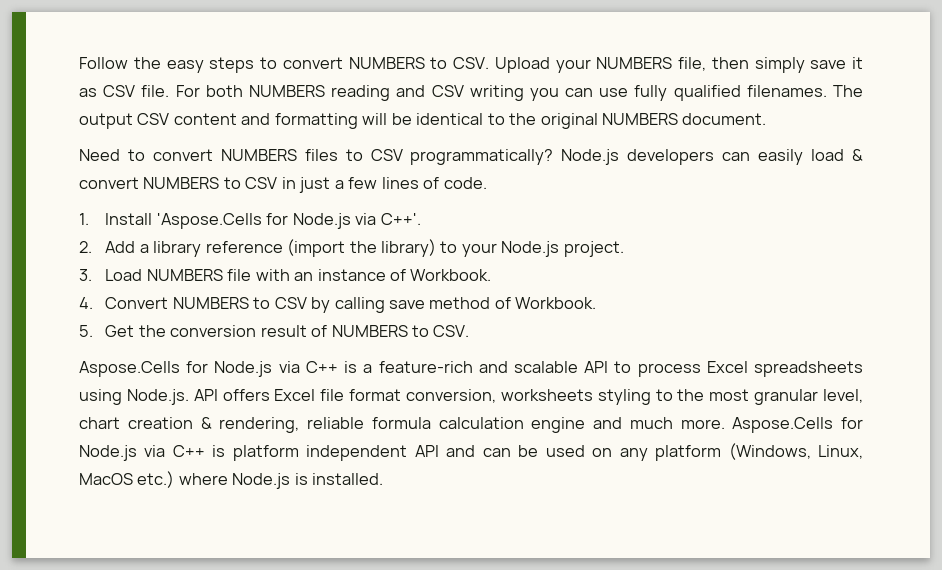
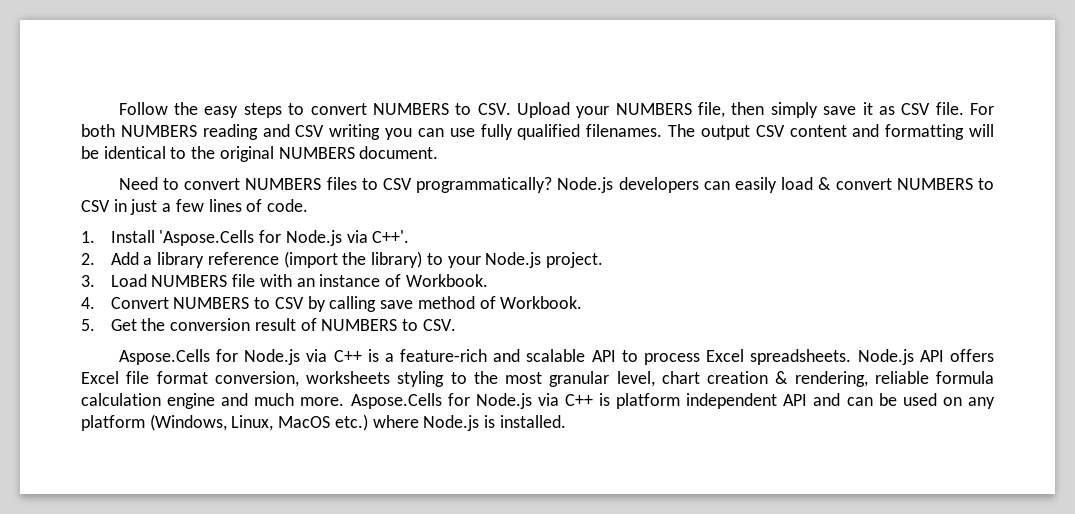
[753,361,863,377] [79,389,189,405] spreadsheets using Node.js. -> [750,349,914,365] spreadsheets. Node.js

